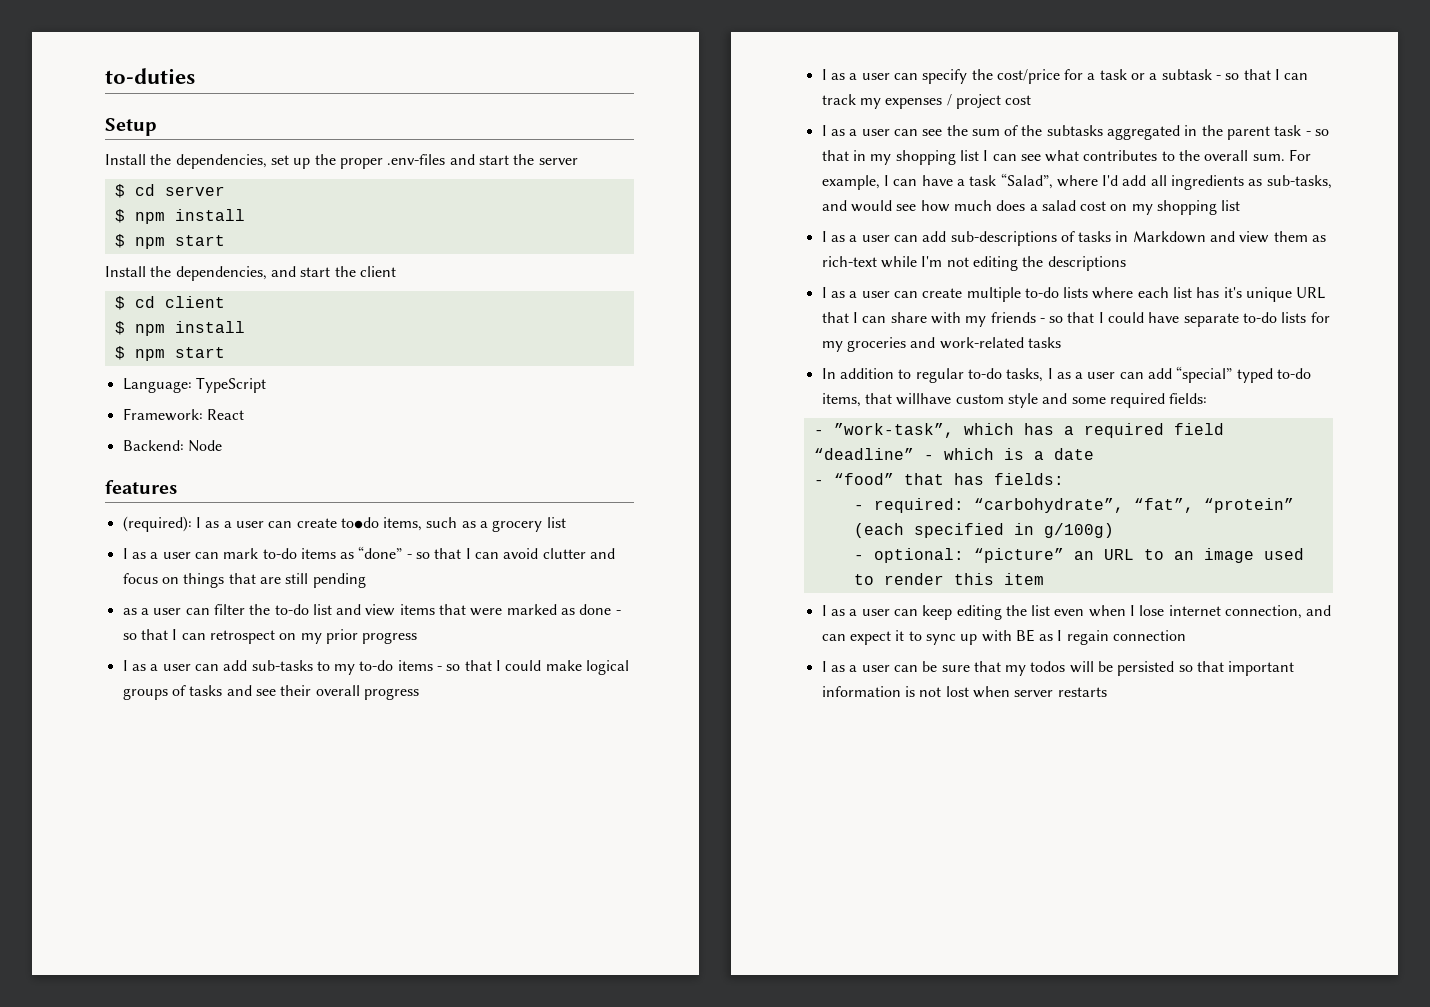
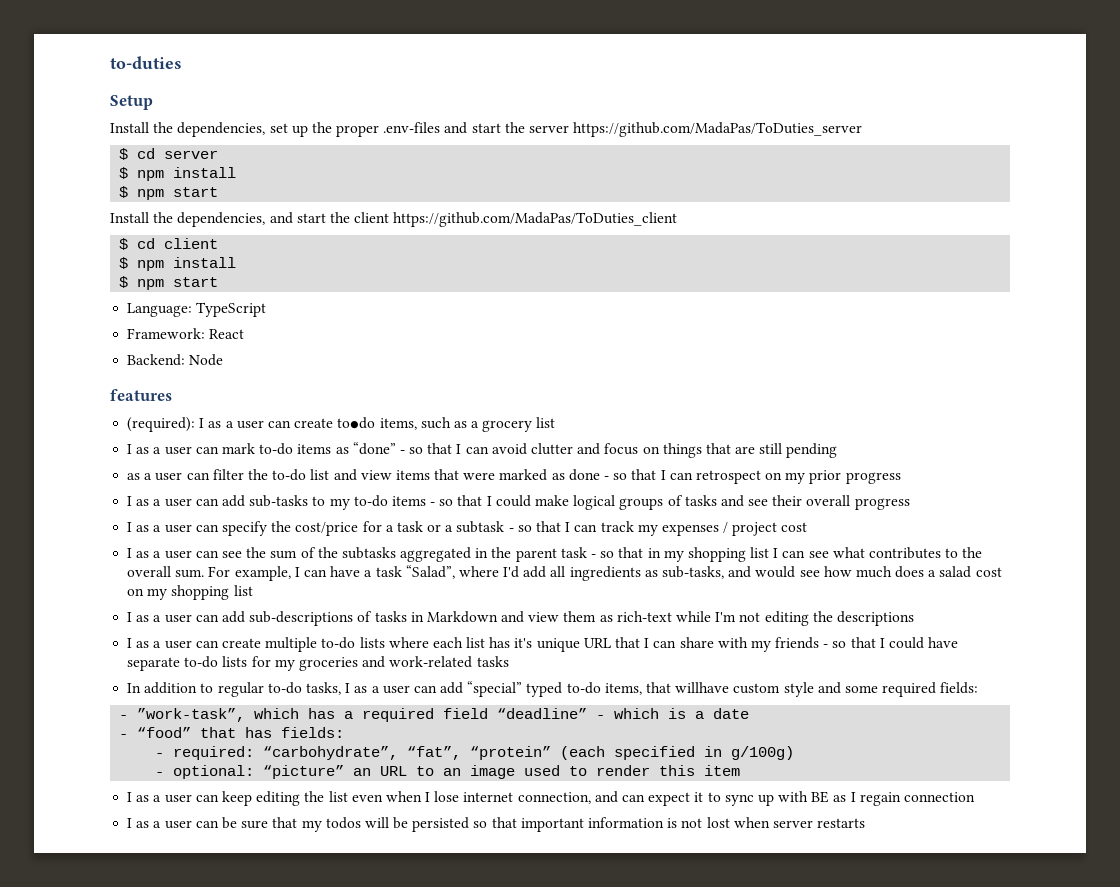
(578, 161) none -> [573,122,863,137] https://github.com/MadaPas/ToDuties_server
(396, 271) none -> [393,212,678,227] https://github.com/MadaPas/ToDuties_client

